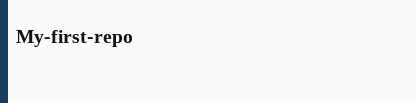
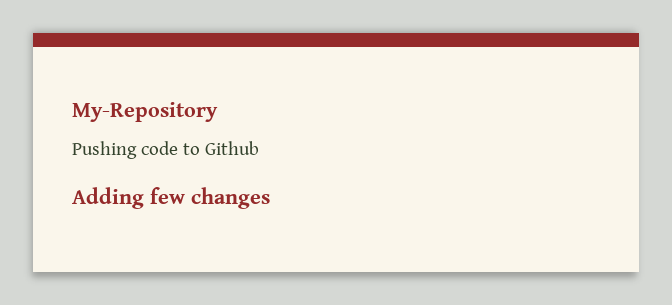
[16,30,133,47] My-first-repo -> [72,102,218,122] [72,141,259,159] [72,187,270,209] My-Repository // Pushing code to Github // Adding few changes

